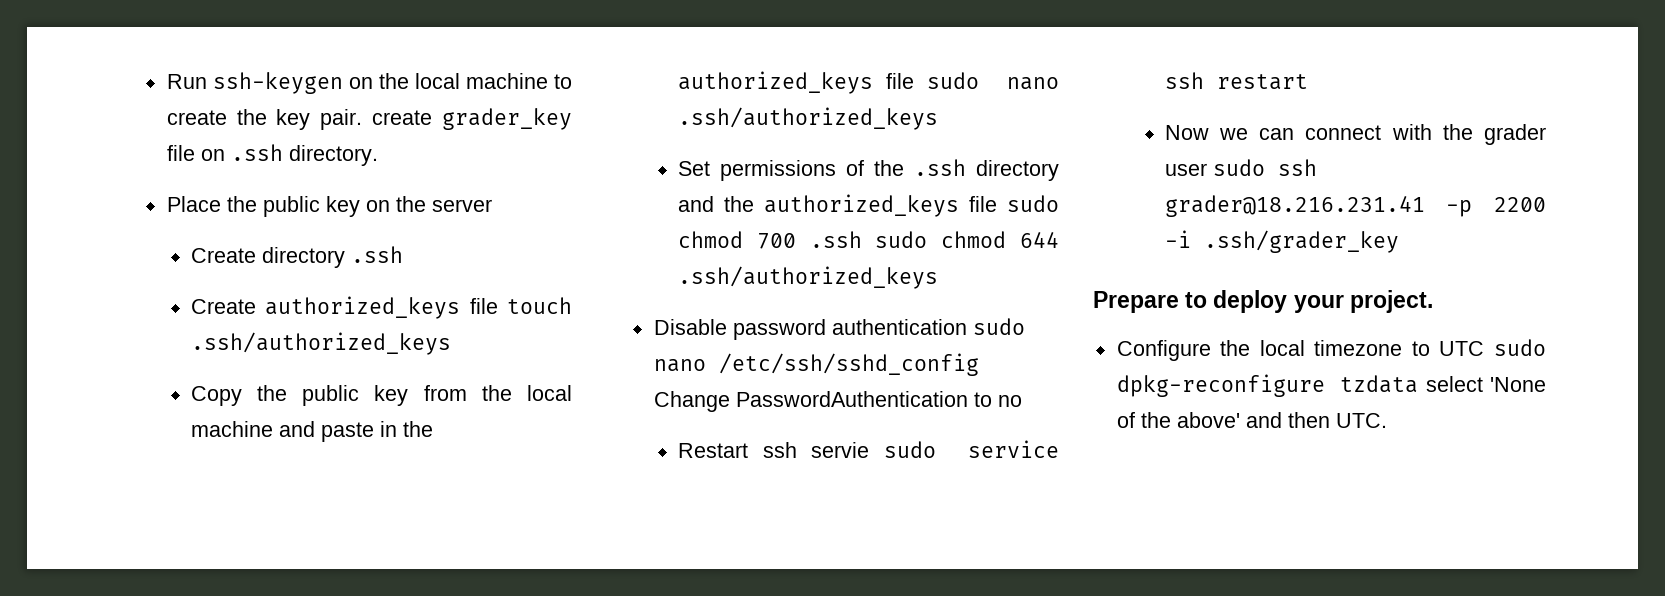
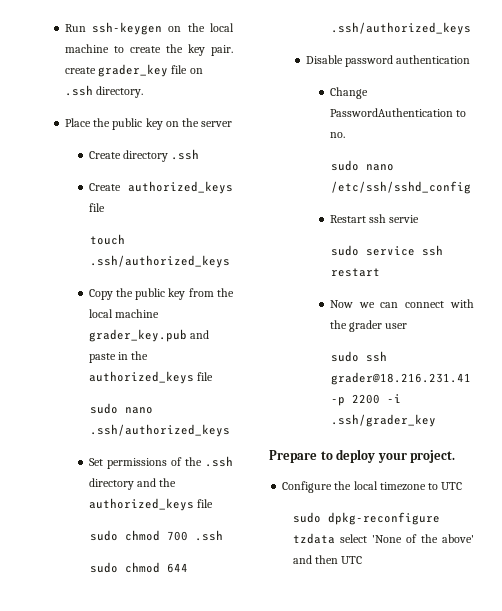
(498, 306) none -> (105, 207) //
(273, 429) none -> [88,329,187,342] grader_key.pub
(914, 81) none -> (213, 376) //
(997, 204) none -> (213, 503) //
(862, 239) none -> (223, 535) //
(967, 327) none -> [329,87,368,99] [329,108,466,117] [329,132,345,138] // Change PasswordAuthentication to no. //
[653,391,1022,412] Change PasswordAuthentication to no -> (471, 187) none
(870, 450) none -> (420, 219) //
(1207, 169) none -> (408, 326) //
(1485, 348) none -> (463, 486) //
[1335,413,1387,428] UTC. -> [341,556,363,564] UTC

